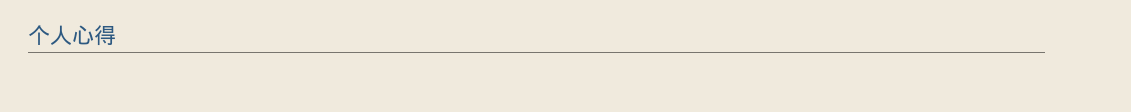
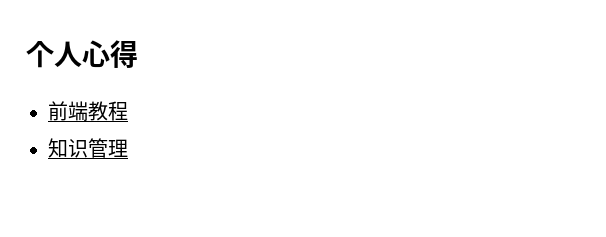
(116, 35) none -> [48,101,128,121] [48,138,128,158] // 前端教程 // 知识管理

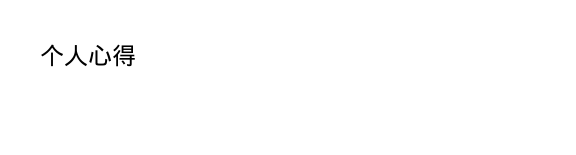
[48,101,128,121] [48,138,128,158] // 前端教程 // 知识管理 -> (136, 55) none

